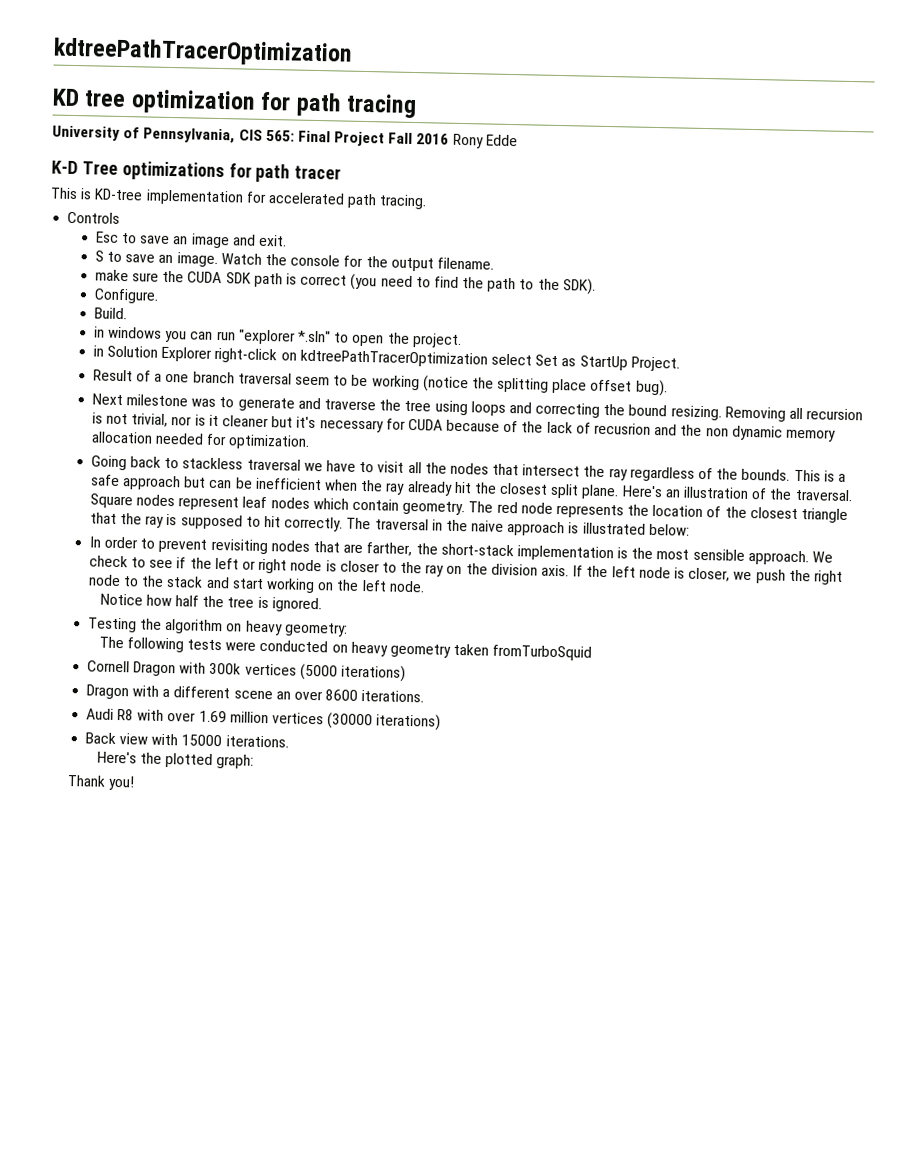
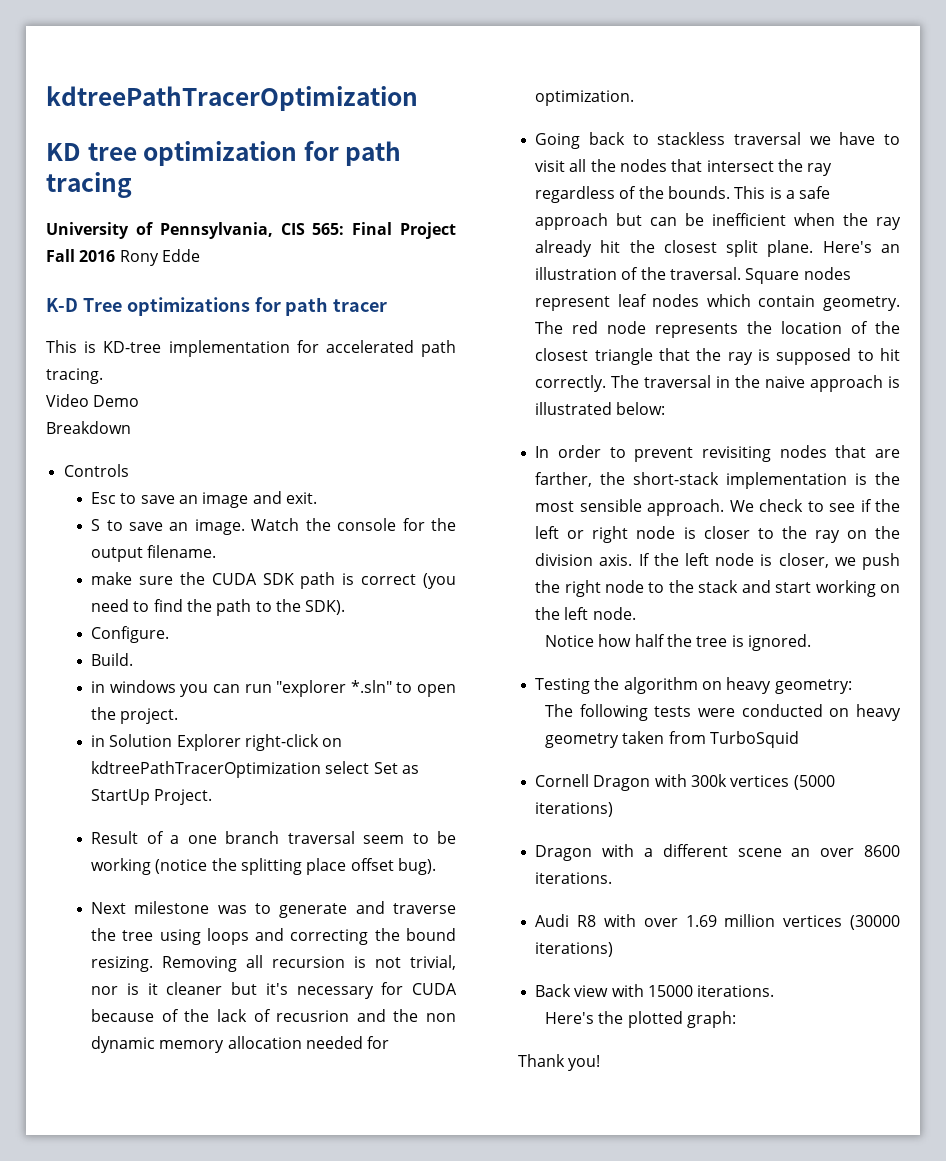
(428, 202) none -> [46,394,140,407] [46,421,131,434] // Video Demo // Breakdown
[492,644,593,661] fromTurboSquid -> [668,731,800,748] from TurboSquid

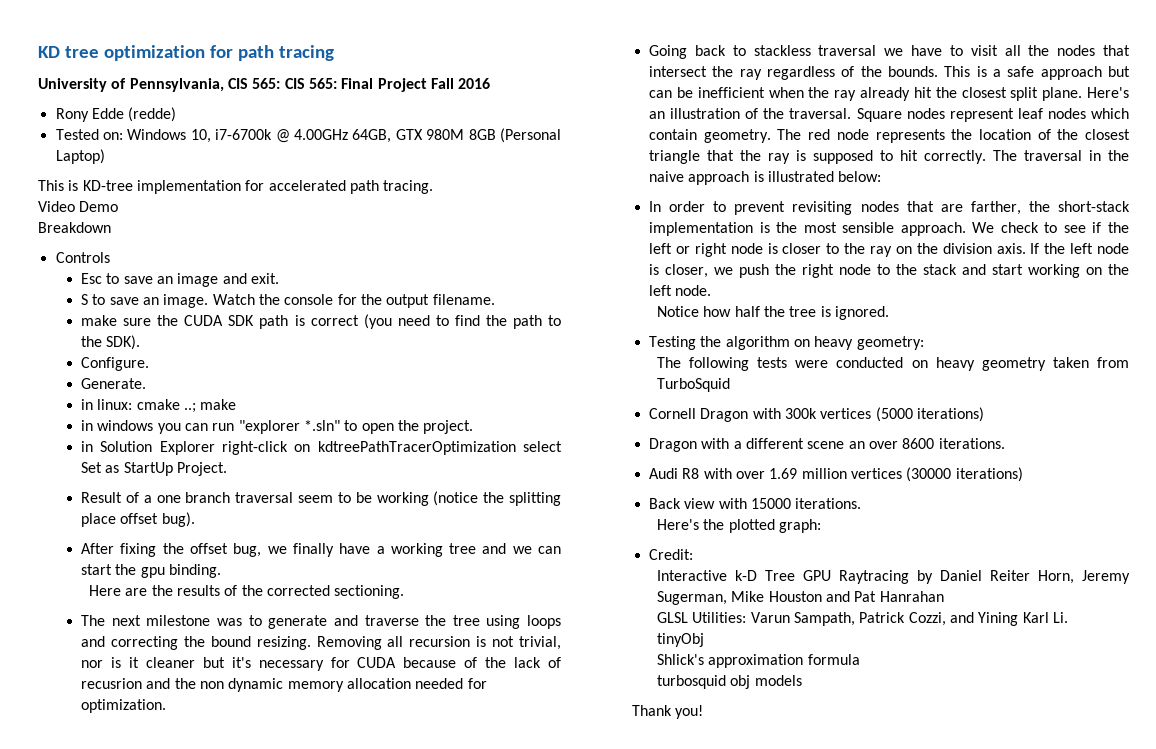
[46,86,418,111] kdtreePathTracerOptimization // -> (38, 52) none
(345, 229) none -> [284,78,337,89] CIS 565:
(116, 256) none -> (491, 83) //
[46,297,388,316] // K-D Tree optimizations for path tracer -> [128,107,177,122] [55,128,561,143] [55,149,105,164] (redde) // Tested on: Windows 10, i7-6700k @ 4.00GHz 64GB, GTX 980M 8GB (Personal Laptop)
[91,653,134,666] Build. -> [81,378,147,389] [81,399,237,413] Generate. // in linux: cmake ..; make
[91,902,127,914] Next -> [81,543,562,557] [81,564,222,578] [89,585,405,599] [81,615,141,626] After fixing the offset bug, we finally have a working tree and we can start the gpu binding. // Here are the results of the corrected sectioning. // The next
(737, 1019) none -> [649,549,694,560] [657,570,1130,584] [657,591,944,605] [657,612,1068,626] [657,633,705,647] [657,654,860,668] [657,675,802,689] // Credit: // Interactive k-D Tree GPU Raytracing by Daniel Reiter Horn, Jeremy Sugerman, Mike Houston and Pat Hanrahan // GLSL Utilities: Varun Sampath, Patrick Cozzi, and Yining Karl Li. // tinyObj // Shlick's approximation formula // turbosquid obj models

